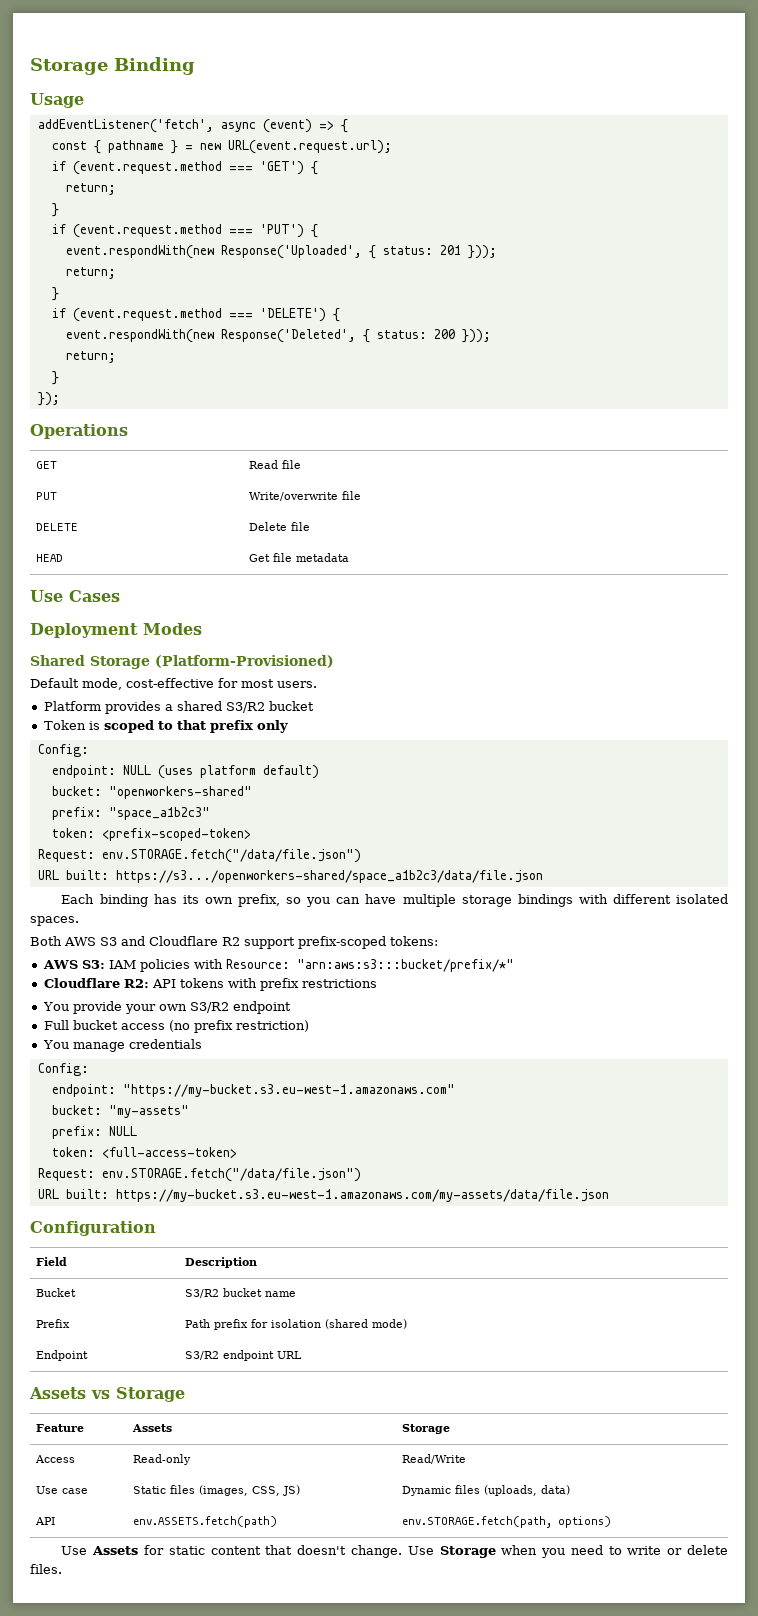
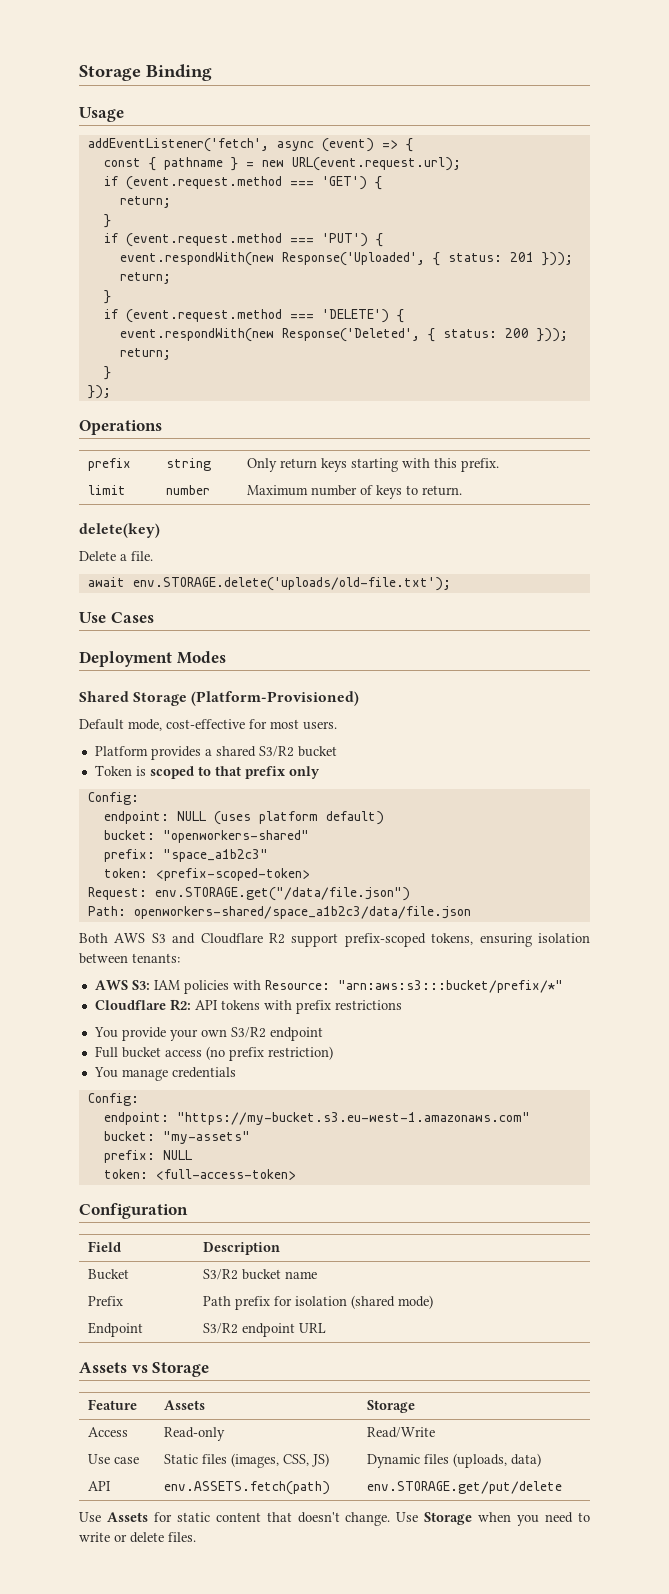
[36,461,58,469] [249,460,302,469] [36,492,58,500] [249,491,362,501] [36,523,79,531] [249,522,311,531] [36,554,64,562] [249,553,350,562] GET | Read file // PUT | Write/overwrite file // DELETE | Delete file // HEAD | Get file metadata -> [88,458,132,471] [166,458,212,471] [247,458,500,472] [88,485,127,495] [166,485,211,495] [247,485,463,499] [79,523,160,538] [79,551,153,561] [87,577,451,591] prefix | string | Only return keys starting with this prefix. // limit | number | Maximum number of keys to return. // delete(key) // Delete a file. // await env.STORAGE.delete('uploads/old-file.txt');
[101,849,361,863] [37,870,543,883] [61,894,728,907] [30,916,79,926] env.STORAGE.fetch("/data/file.json") // URL built: https://s3.../openworkers-shared/space_a1b2c3/data/file.json // Each binding has its own prefix, so you can have multiple storage bindings with different isolated spaces. -> [154,887,410,901] [87,906,471,919] env.STORAGE.get("/data/file.json") // Path: openworkers-shared/space_a1b2c3/data/file.json
[390,936,438,946] tokens: -> [431,933,590,947] [79,953,180,964] tokens, ensuring isolation between tenants:
[37,1168,361,1182] [37,1189,609,1202] // Request: env.STORAGE.fetch("/data/file.json") // URL built: https://my-bucket.s3.eu-west-1.amazonaws.com/my-assets/data/file.json -> (296, 1174) none
[402,1516,612,1528] env.STORAGE.fetch(path, options) -> [367,1481,563,1494] env.STORAGE.get/put/delete

